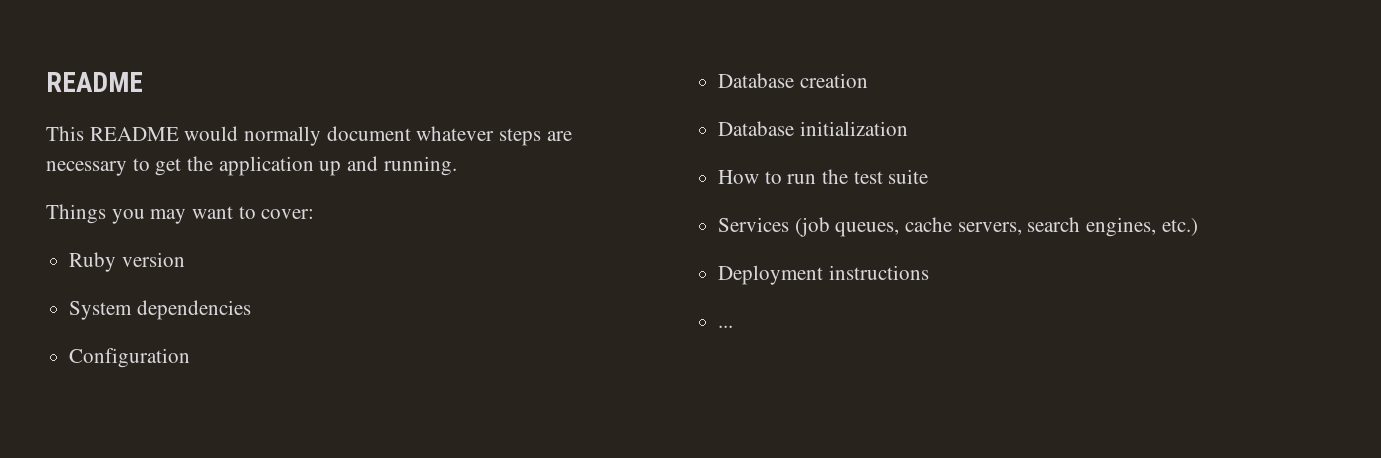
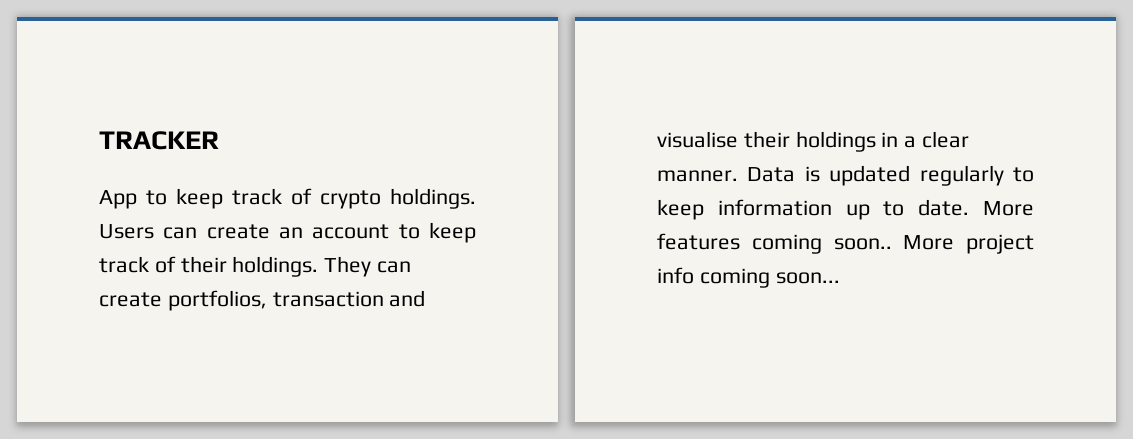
[46,72,143,92] [46,126,572,146] [46,156,457,176] [46,204,315,224] [69,252,185,272] [69,300,251,320] [69,348,191,368] [718,73,868,88] [718,121,908,136] [718,169,929,184] [718,217,1198,237] [718,265,929,285] [718,325,734,328] README // This README would normally document whatever steps are necessary to get the application up and running. // Things you may want to cover: // Ruby version // System dependencies // Configuration // Database creation // Database initialization // How to run the test suite // Services (job queues, cache servers, search engines, etc.) // Deployment instructions // ... -> [99,131,219,150] [99,188,476,209] [99,222,476,243] [99,256,412,277] [99,290,426,311] [657,131,970,152] [657,165,1034,186] [657,199,1034,220] [657,233,1034,254] [657,267,840,288] TRACKER // App to keep track of crypto holdings. Users can create an account to keep track of their holdings. They can create portfolios, transaction and visualise their holdings in a clear manner. Data is updated regularly to keep information up to date. More features coming soon.. More project info coming soon...

